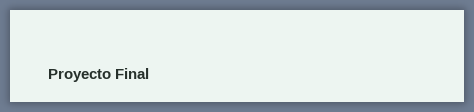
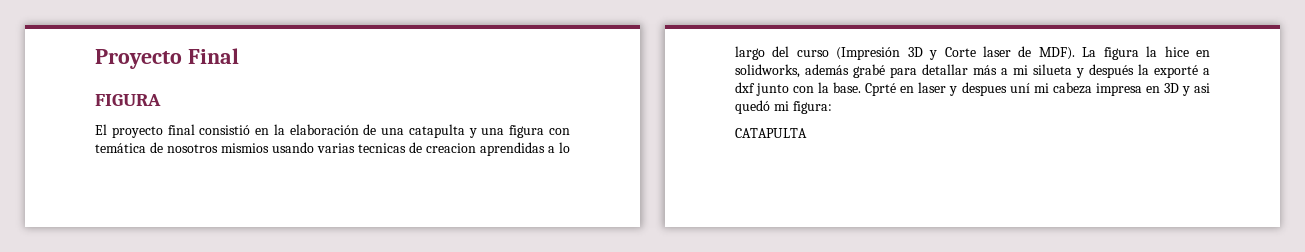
(150, 73) none -> [95,94,161,106] [95,124,570,138] [95,142,570,156] [735,46,1210,60] [735,64,1210,78] [735,82,1210,96] [735,100,832,114] [735,128,807,138] // FIGURA // El proyecto final consistió en la elaboración de una catapulta y una figura con temática de nosotros mismios usando varias tecnicas de creacion aprendidas a lo largo del curso (Impresión 3D y Corte laser de MDF). La figura la hice en solidworks, además grabé para detallar más a mi silueta y después la exporté a dxf junto con la base. Cprté en laser y despues uní mi cabeza impresa en 3D y asi quedó mi figura: // CATAPULTA

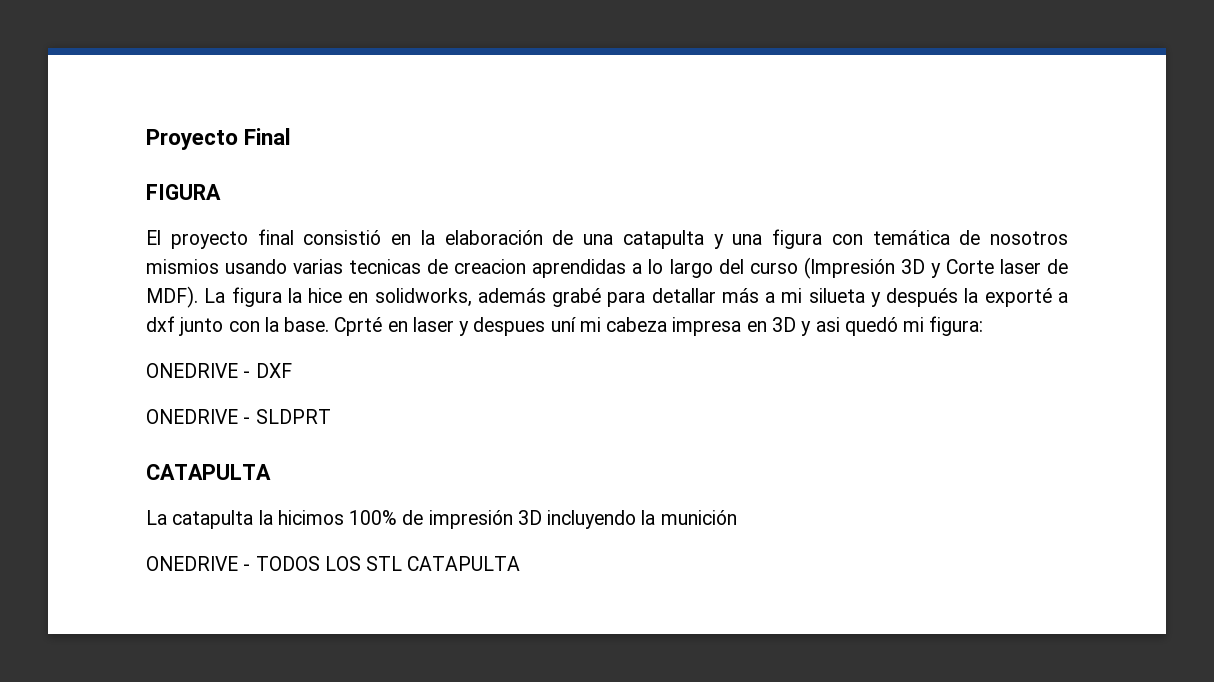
(832, 107) none -> [146,363,292,378] [146,409,331,424] [146,464,271,480] [146,510,737,529] [146,556,403,571] ONEDRIVE - DXF // ONEDRIVE - SLDPRT // CATAPULTA // La catapulta la hicimos 100% de impresión 3D incluyendo la munición // ONEDRIVE - TODOS LOS STL

